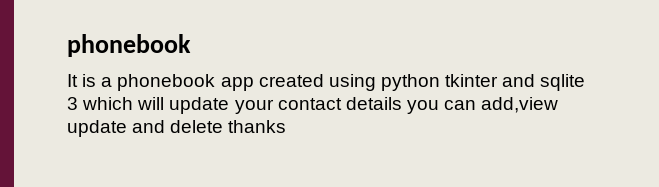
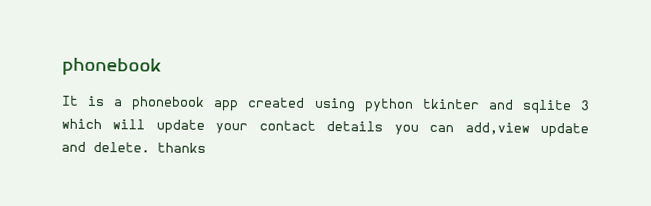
[170,120,224,133] delete -> [93,141,150,153] delete.

